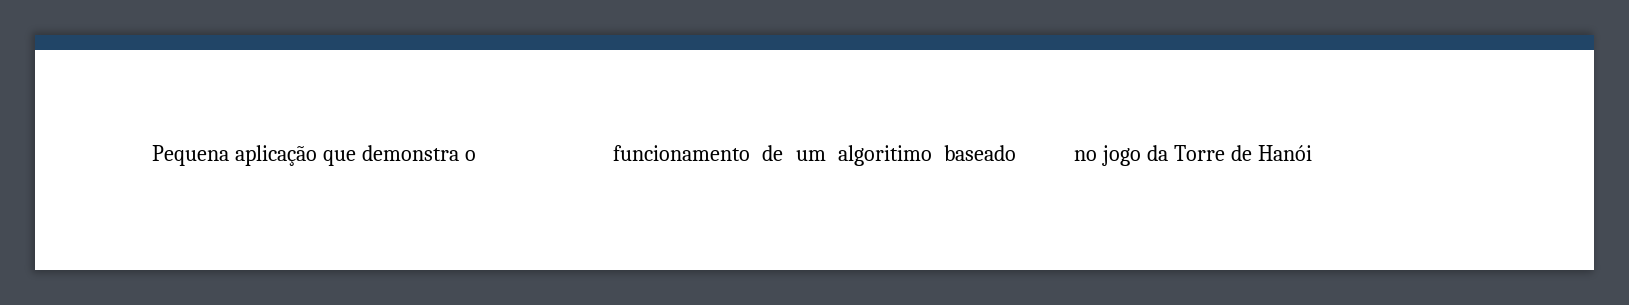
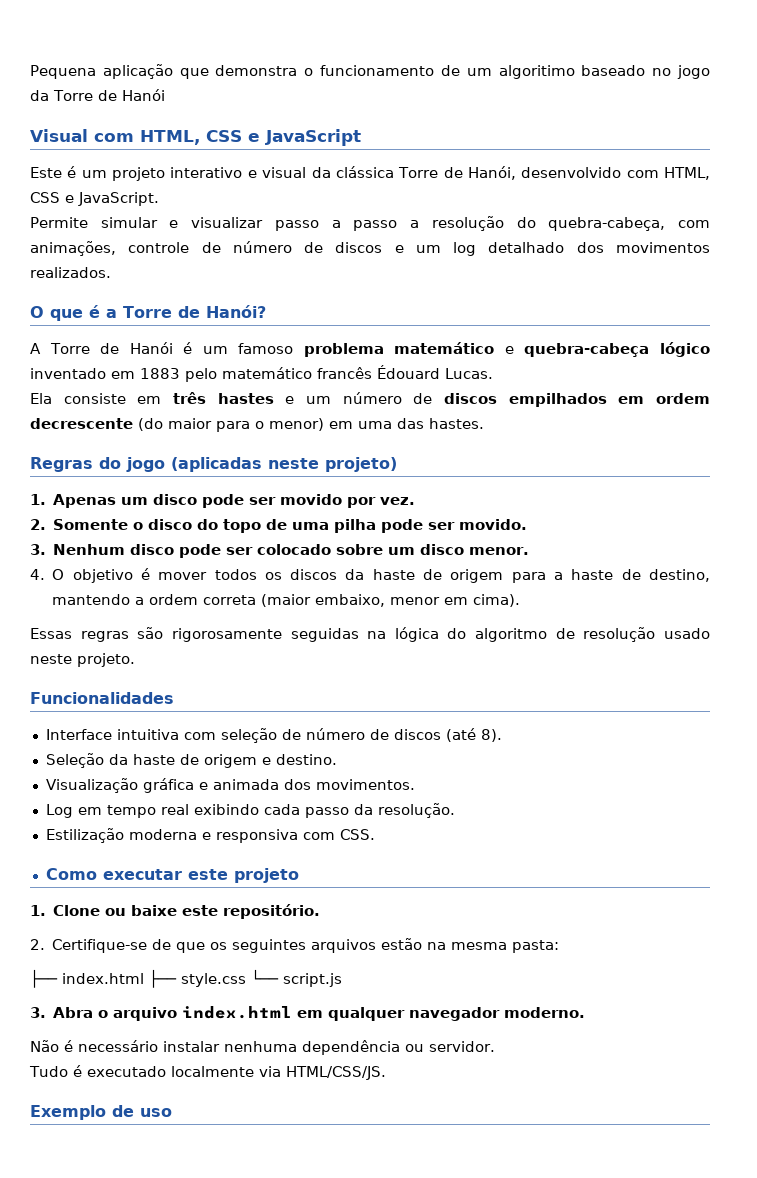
(1312, 153) none -> [30,129,361,146] [30,166,711,181] [30,192,159,206] [30,216,711,231] [30,241,710,256] [30,267,111,278] [30,305,266,321] [30,342,710,357] [30,365,493,382] [30,392,710,407] [30,418,484,432] [30,457,397,472] [30,494,416,508] [30,519,528,533] [30,544,530,558] [30,568,711,583] [52,594,521,607] [30,627,710,642] [30,653,135,667] [30,692,174,704] [45,728,502,743] [45,753,337,768] [45,778,415,793] [45,803,455,818] [45,828,375,843] [45,868,299,883] [30,904,321,919] [30,938,560,953] [30,969,342,988] [30,1006,586,1021] [30,1040,495,1055] [29,1065,386,1080] [30,1105,172,1120] // Visual com HTML, CSS e JavaScript // Este é um projeto interativo e visual da clássica Torre de Hanói, desenvolvido com HTML, CSS e JavaScript. // Permite simular e visualizar passo a passo a resolução do quebra-cabeça, com animações, controle de número de discos e um log detalhado dos movimentos realizados. // O que é a Torre de Hanói? // A Torre de Hanói é um famoso problema matemático e quebra-cabeça lógico inventado em 1883 pelo matemático francês Édouard Lucas. // Ela consiste em três hastes e um número de discos empilhados em ordem decrescente (do maior para o menor) em uma das hastes. // Regras do jogo (aplicadas neste projeto) // 1. Apenas um disco pode ser movido por vez. // 2. Somente o disco do topo de uma pilha pode ser movido. // 3. Nenhum disco pode ser colocado sobre um disco menor. // 4. O objetivo é mover todos os discos da haste de origem para a haste de destino, mantendo a ordem correta (maior embaixo, menor em cima). // Essas regras são rigorosamente seguidas na lógica do algoritmo de resolução usado neste projeto. // Funcionalidades // Interface intuitiva com seleção de número de discos (até 8). // Seleção da haste de origem e destino. // Visualização gráfica e animada dos movimentos. // Log em tempo real exibindo cada passo da resolução. // Estilização moderna e responsiva com CSS. // Como executar este projeto // 1. Clone ou baixe este repositório. // 2. Certifique-se de que os seguintes arquivos estão na mesma pasta: // ├── index.html ├── style.css └── script.js // 3. Abra o arquivo index.html em qualquer navegador moderno. // Não é necessário instalar nenhuma dependência ou servidor. // Tudo é executado localmente via HTML/CSS/JS. // Exemplo de uso

